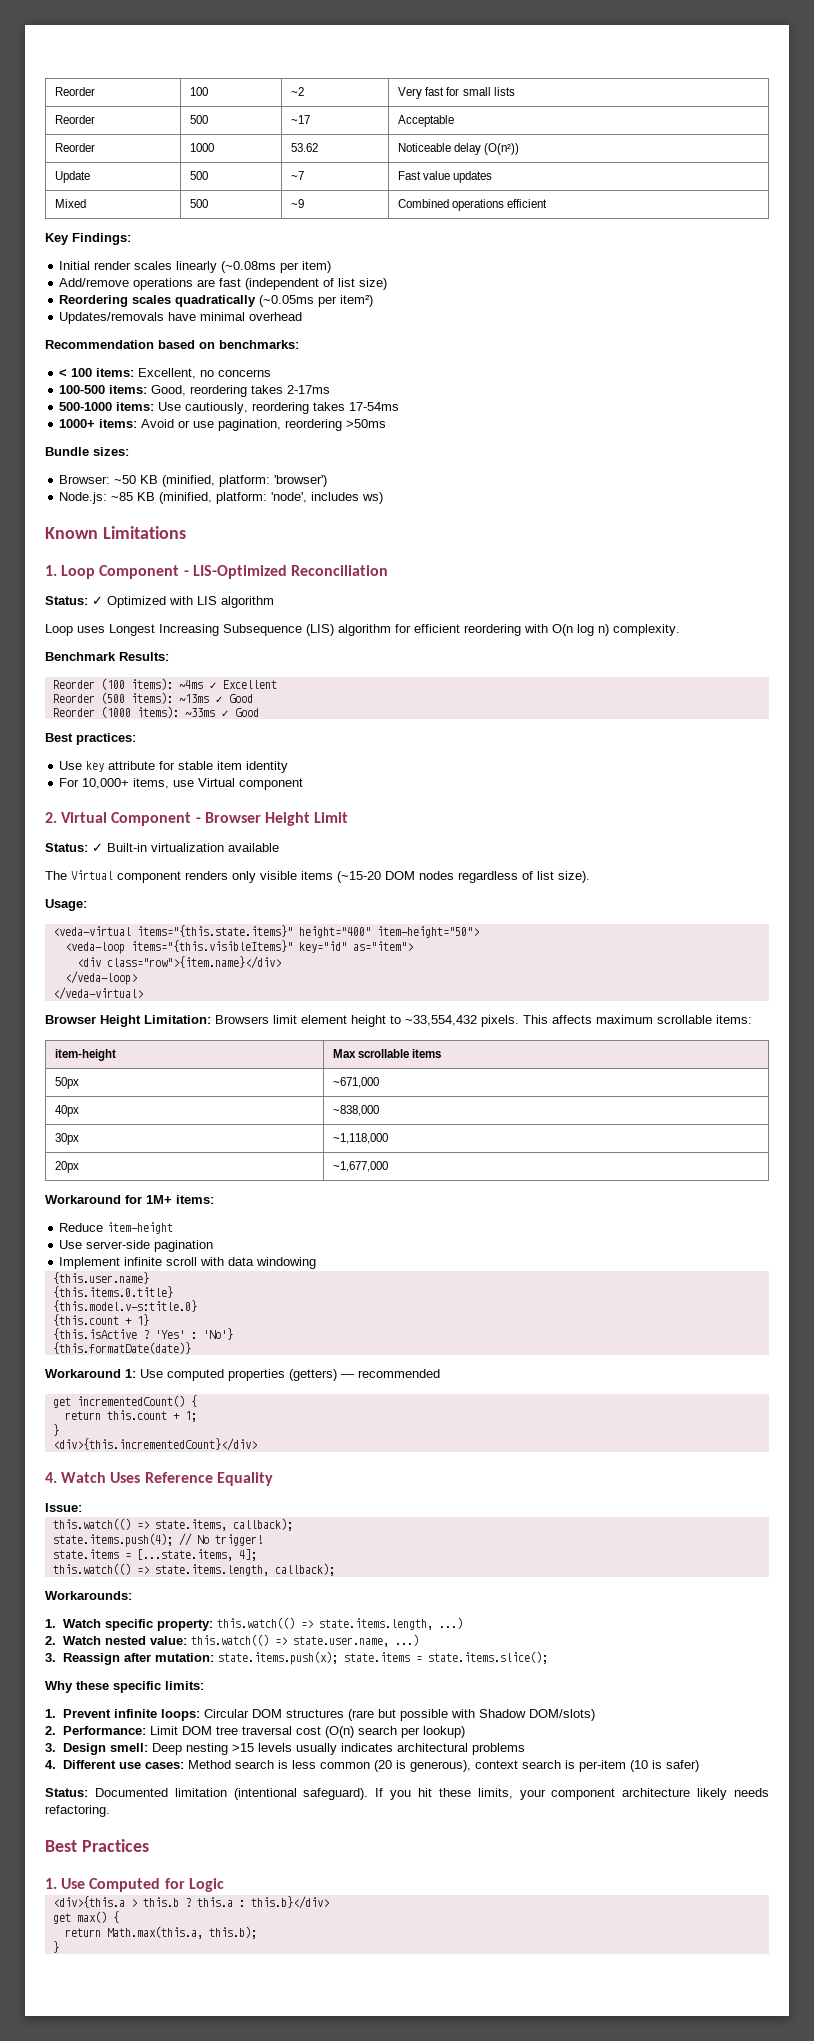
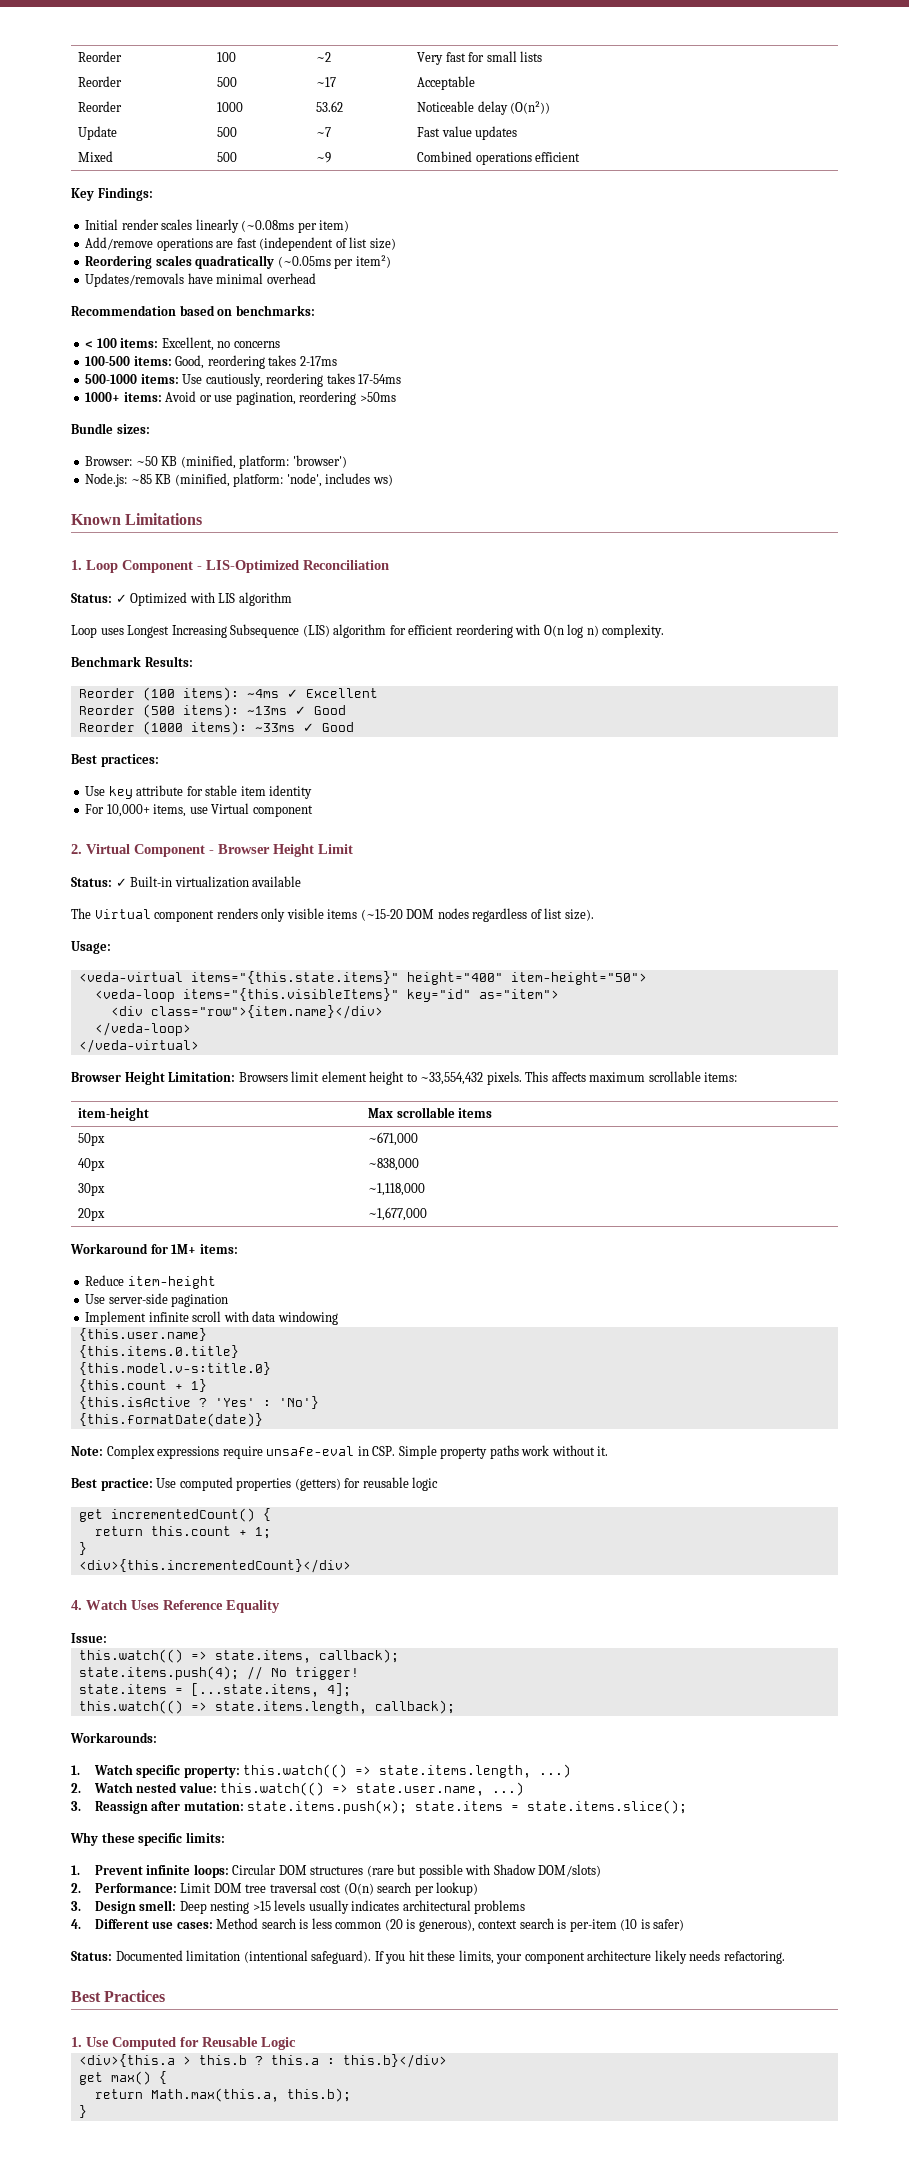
[45,1369,136,1378] Workaround 1: -> [71,1445,609,1459] [71,1478,153,1491] Note: Complex expressions require unsafe-eval in CSP. Simple property paths work without it. // Best practice:
[341,1369,440,1378] — recommended -> [344,1477,439,1491] for reusable logic
(185, 1883) none -> [202,2037,258,2047] Reusable

